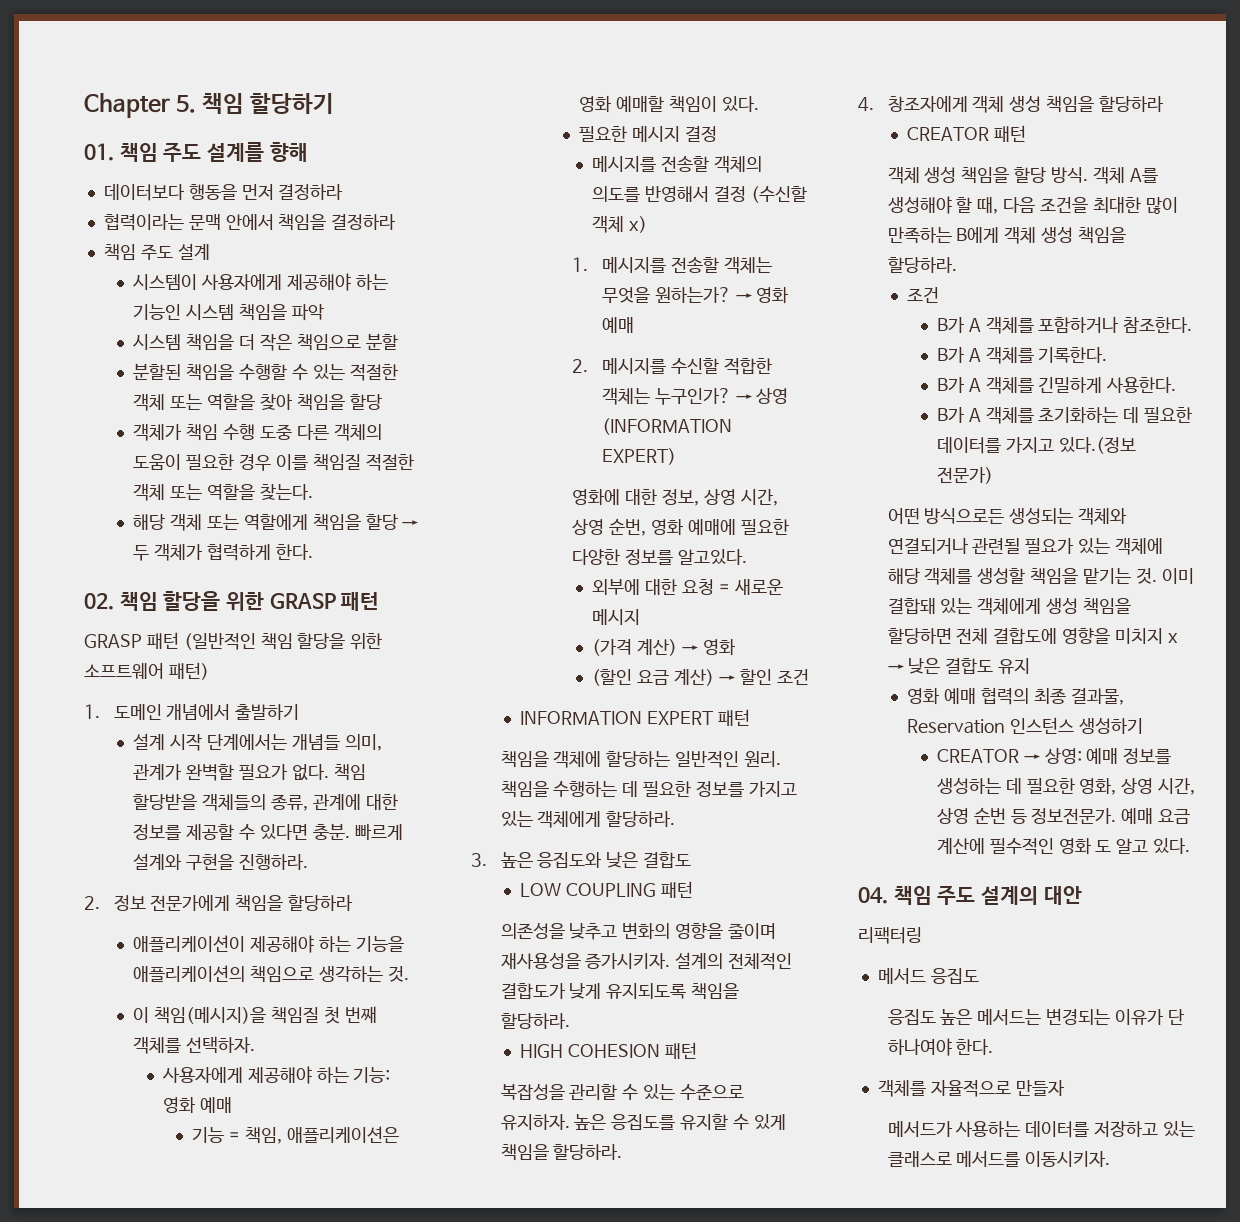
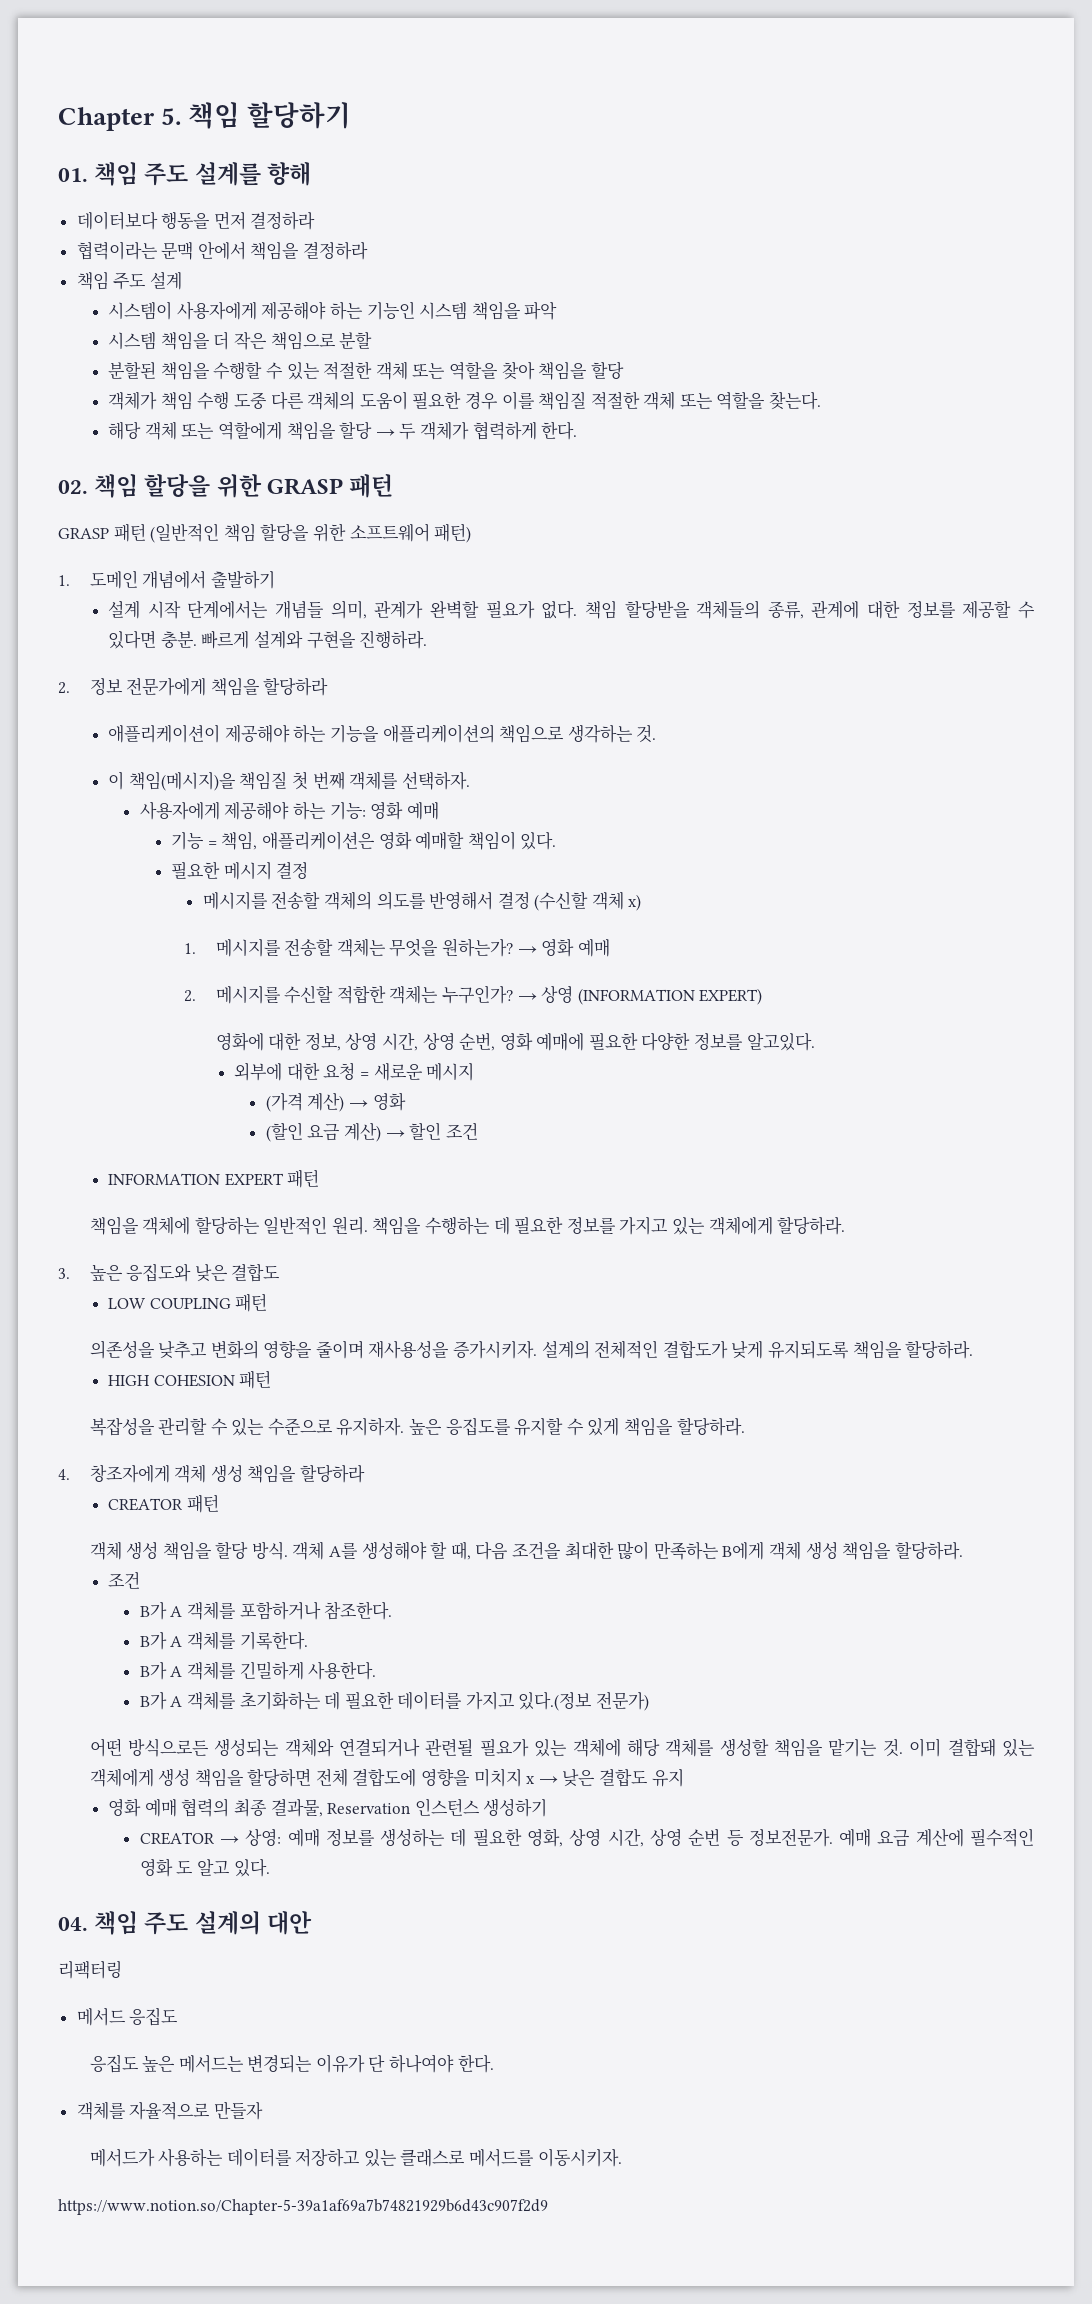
(1111, 1159) none -> [58,2199,548,2215] // https://www.notion.so/Chapter-5-39a1af69a7b74821929b6d43c907f2d9

